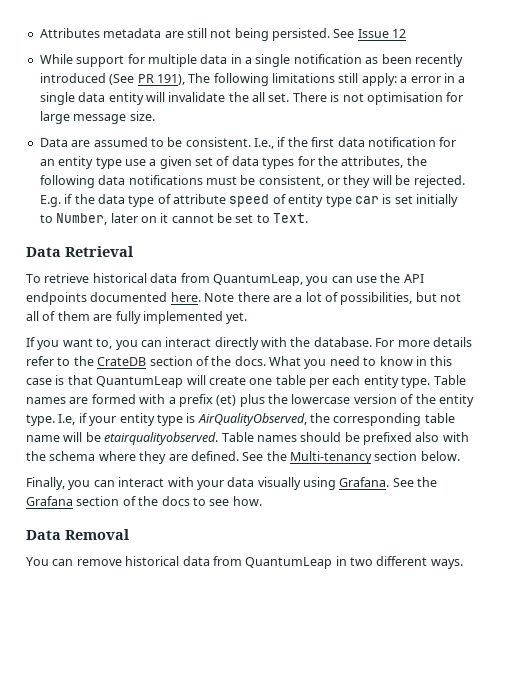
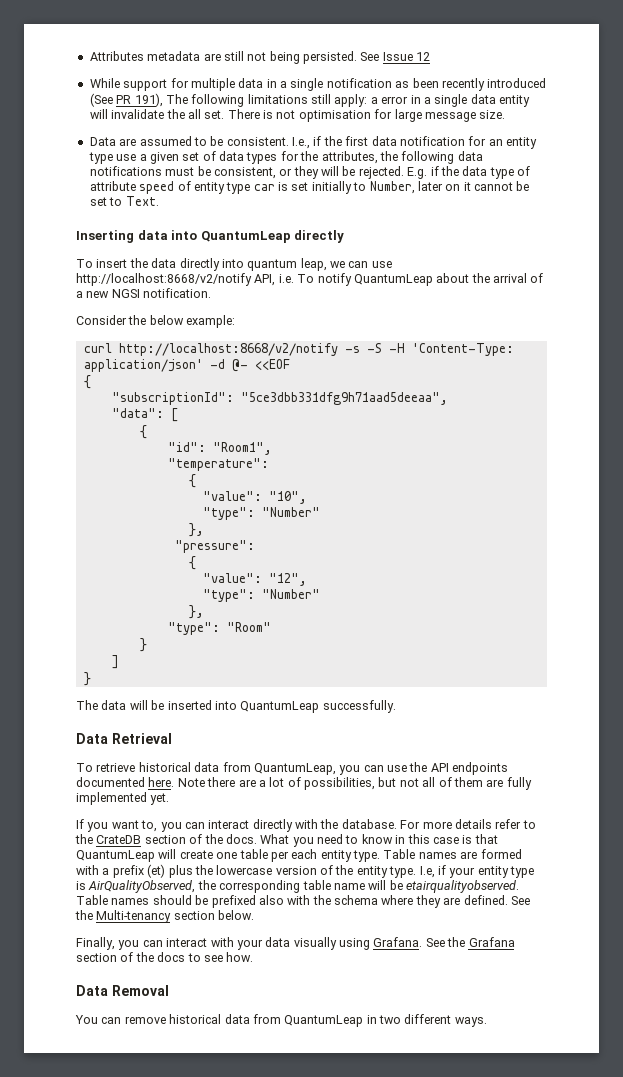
(309, 218) none -> [76,230,345,243] [76,258,392,271] [76,273,544,286] [76,288,212,298] [76,315,236,328] [83,343,514,356] [83,359,290,372] [83,375,91,389] [111,392,448,405] [111,408,178,422] [139,425,147,439] [167,442,272,455] [167,458,269,471] [188,474,196,488] [202,491,307,504] [202,507,320,520] [188,523,204,537] [174,540,255,553] [188,556,196,570] [202,573,307,586] [202,589,320,602] [188,605,204,619] [167,622,271,635] [139,638,147,652] [111,655,119,669] [83,672,91,686] [76,700,396,713] // Inserting data into QuantumLeap directly // To insert the data directly into quantum leap, we can use http://localhost:8668/v2/notify API, i.e. To notify QuantumLeap about the arrival of a new NGSI notification. // Consider the below example: // curl http://localhost:8668/v2/notify -s -S -H 'Content-Type: application/json' -d @- <<EOF // { // "subscriptionId": "5ce3dbb331dfg9h71aad5deeaa", // "data": [ // { // "id": "Room1", // "temperature": // { // "value": "10", // "type": "Number" // }, // "pressure": // { // "value": "12", // "type": "Number" // }, // "type": "Room" // } // ] // } // The data will be inserted into QuantumLeap successfully.

